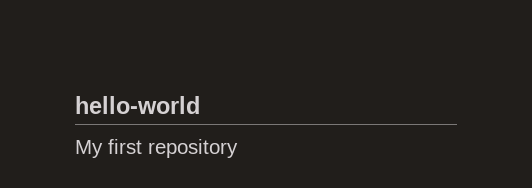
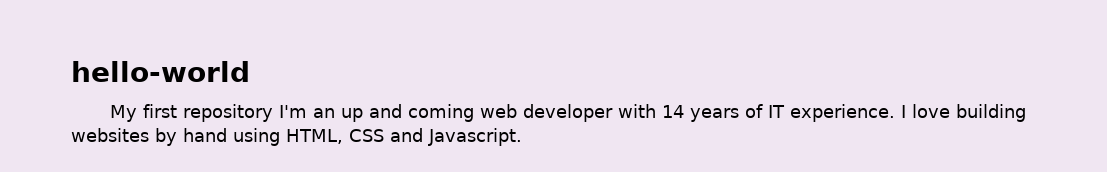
(238, 148) none -> [278,104,1026,122] [71,128,522,146] I'm an up and coming web developer with 14 years of IT experience. I love building websites by hand using HTML, CSS and Javascript.

